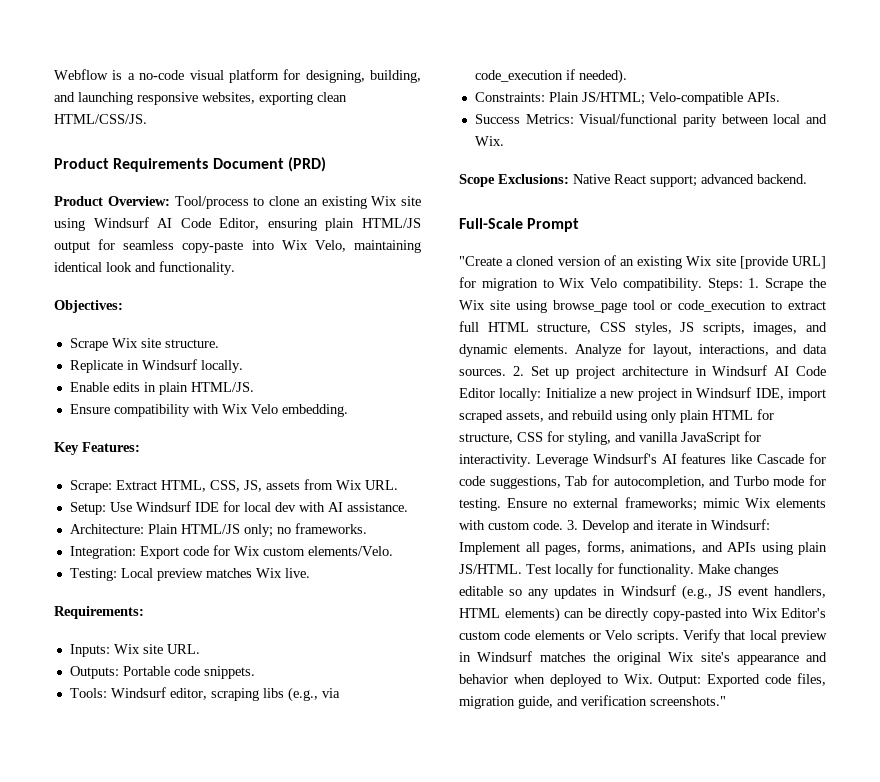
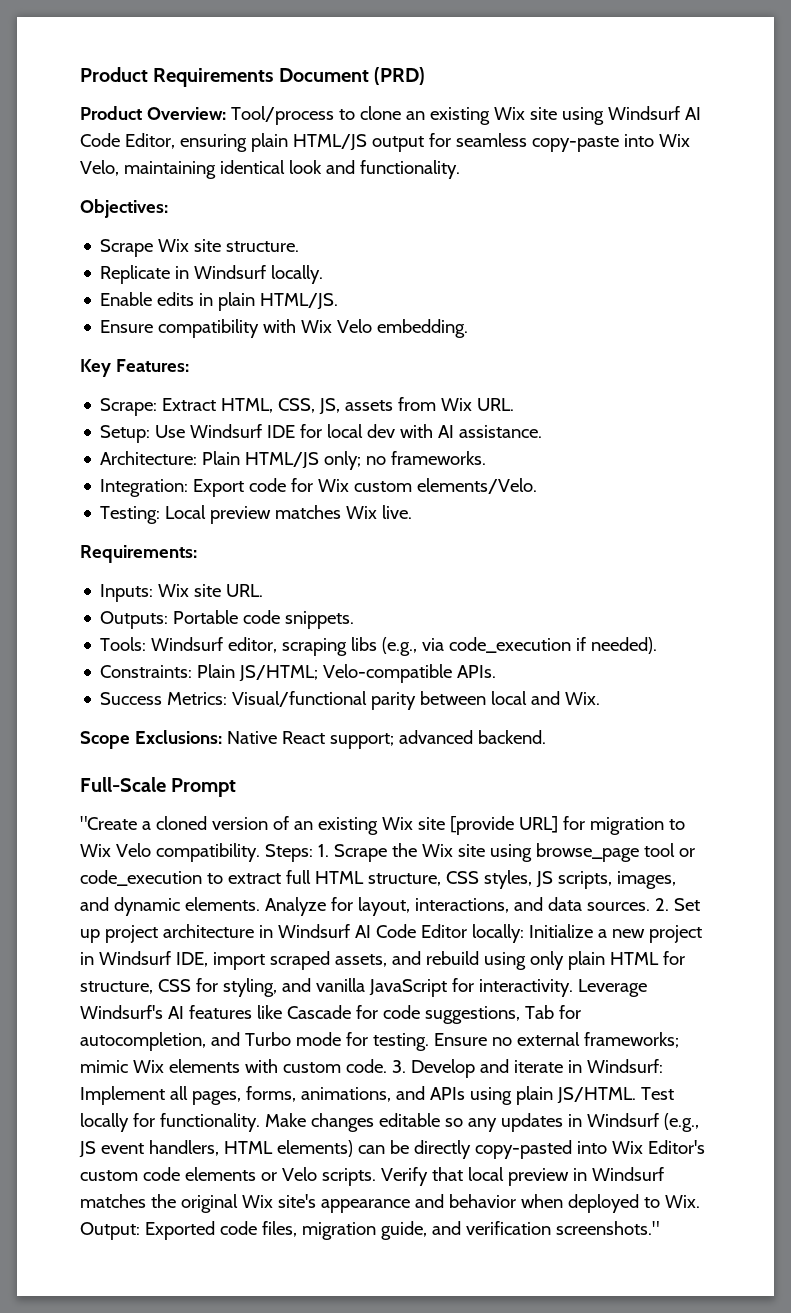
[54,69,421,83] [54,92,347,105] [54,114,147,124] Webflow is a no-code visual platform for designing, building, and launching responsive websites, exporting clean HTML/CSS/JS. // -> (80, 74) none

